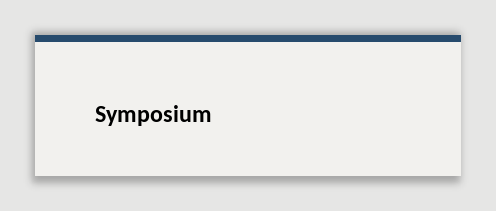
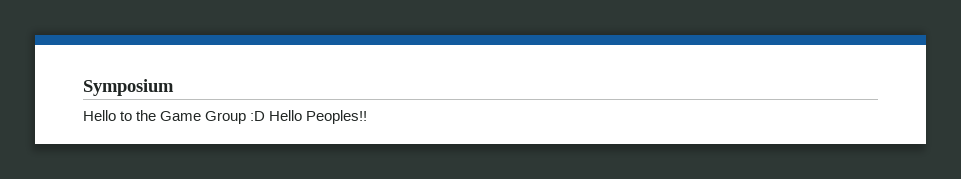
(212, 115) none -> [83,110,368,124] // Hello to the Game Group :D Hello Peoples!!

